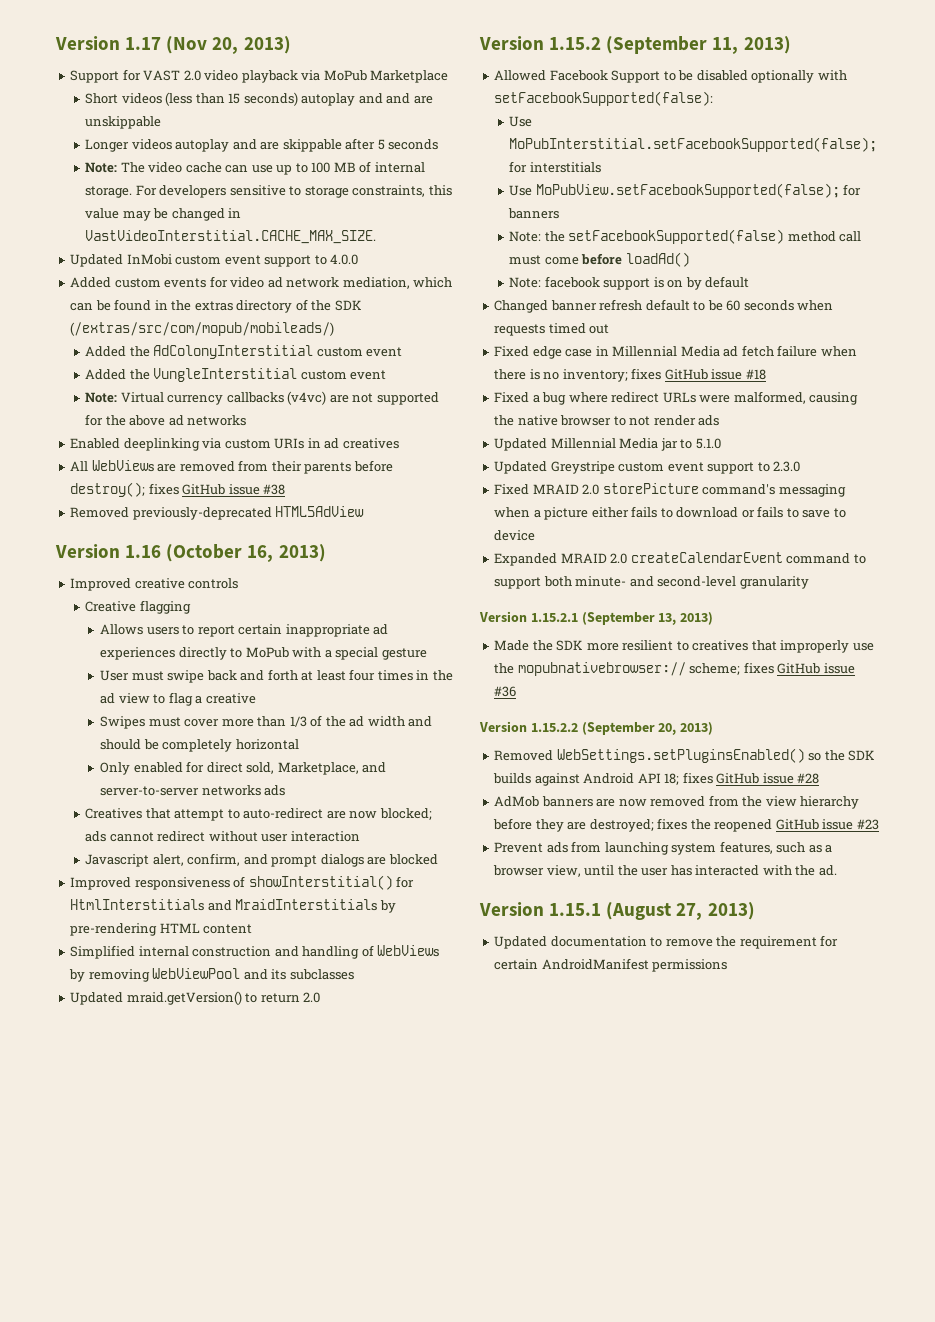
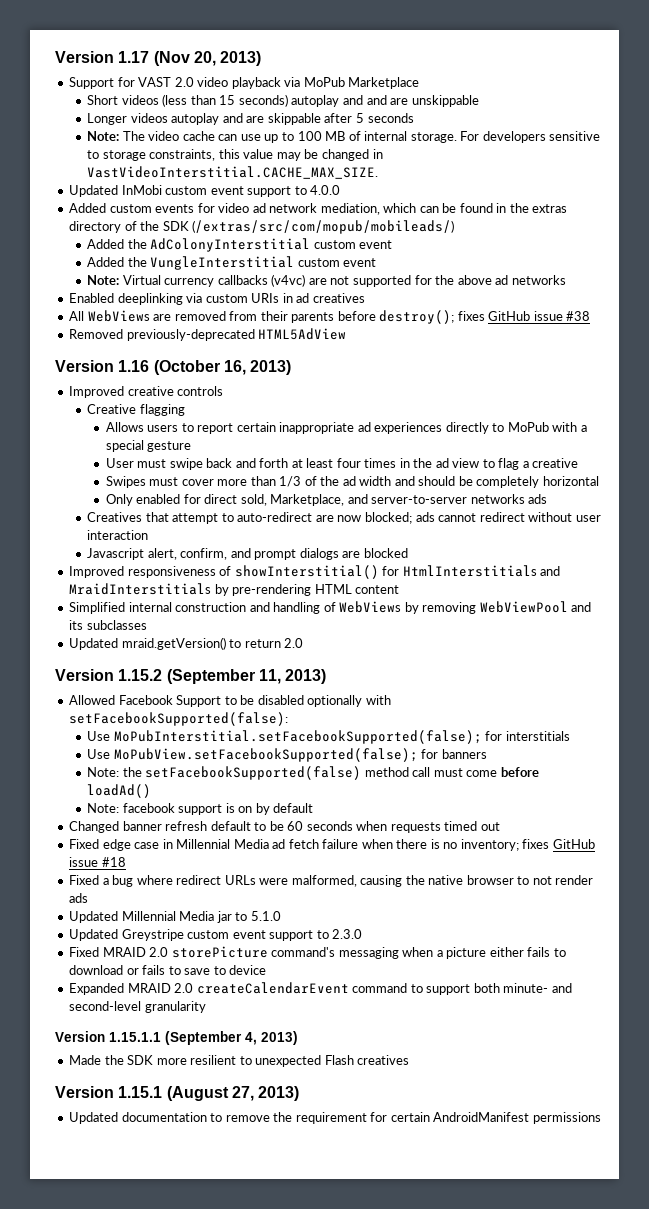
[530,612,677,625] 1.15.2.1 (September 13, -> [109,1031,257,1045] 1.15.1.1 (September 4,
[692,640,874,653] [494,662,855,676] [494,686,517,697] [479,721,714,735] [494,748,876,763] [493,772,820,786] [494,795,860,809] [493,818,879,832] [494,841,833,855] [493,865,837,877] creatives that improperly use the mopubnativebrowser:// scheme; fixes GitHub issue #36 // Version 1.15.2.2 (September 20, 2013) // Removed WebSettings.setPluginsEnabled() so the SDK builds against Android API 18; fixes GitHub issue #28 // AdMob banners are now removed from the view hierarchy before they are destroyed; fixes the reopened GitHub issue #23 // Prevent ads from launching system features, such as a browser view, until the user has interacted with the ad. -> [255,1055,410,1067] unexpected Flash creatives

